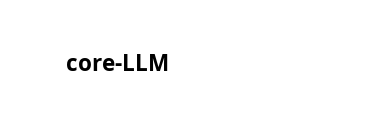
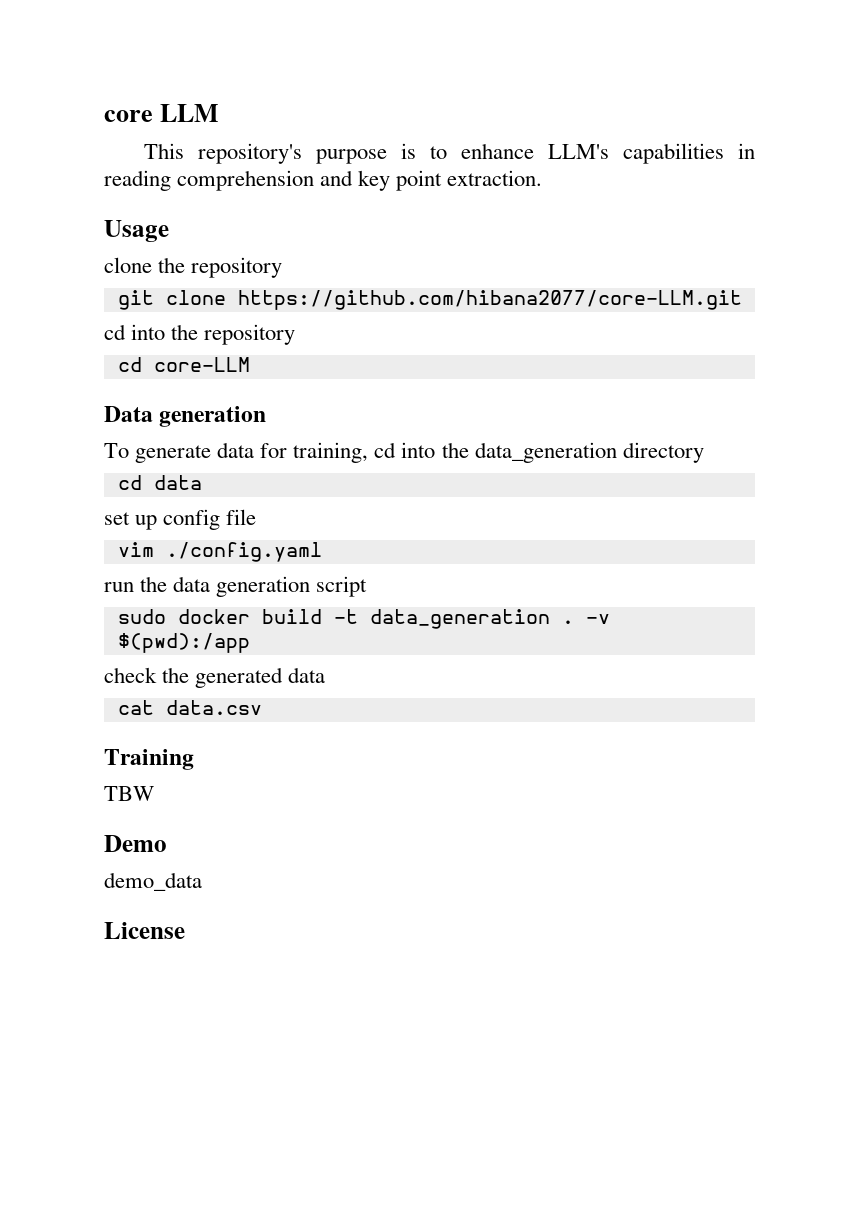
[66,54,169,71] core-LLM -> [104,104,220,122] [143,143,755,164] [104,170,543,191] [104,220,169,242] [104,257,283,278] [117,290,742,310] [104,324,296,345] [117,357,250,372] [104,406,267,427] [104,442,704,463] [117,475,202,490] [104,509,257,530] [117,542,322,562] [104,576,368,597] [117,609,610,629] [117,633,250,653] [104,667,326,688] [117,700,262,715] [104,749,194,770] [104,786,154,801] [104,835,167,852] [104,872,202,891] [104,922,185,939] core LLM // This repository's purpose is to enhance LLM's capabilities in reading comprehension and key point extraction. // Usage // clone the repository // git clone https://github.com/hibana2077/core-LLM.git // cd into the repository // cd core-LLM // Data generation // To generate data for training, cd into the data_generation directory // cd data // set up config file // vim ./config.yaml // run the data generation script // sudo docker build -t data_generation . -v $(pwd):/app // check the generated data // cat data.csv // Training // TBW // Demo // demo_data // License

